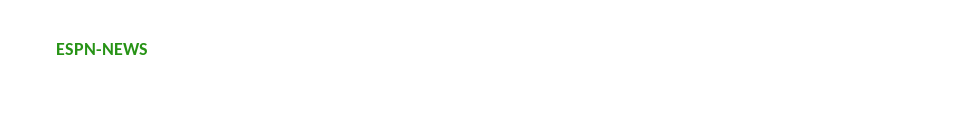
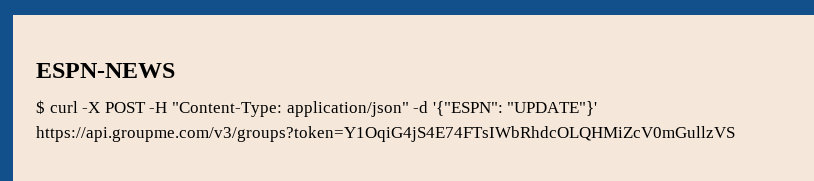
(148, 49) none -> [36,100,598,117] [36,126,735,142] // $ curl -X POST -H "Content-Type: application/json" -d '{"ESPN": "UPDATE"}' https://api.groupme.com/v3/groups?token=Y1OqiG4jS4E74FTsIWbRhdcOLQHMiZcV0mGullzVS

